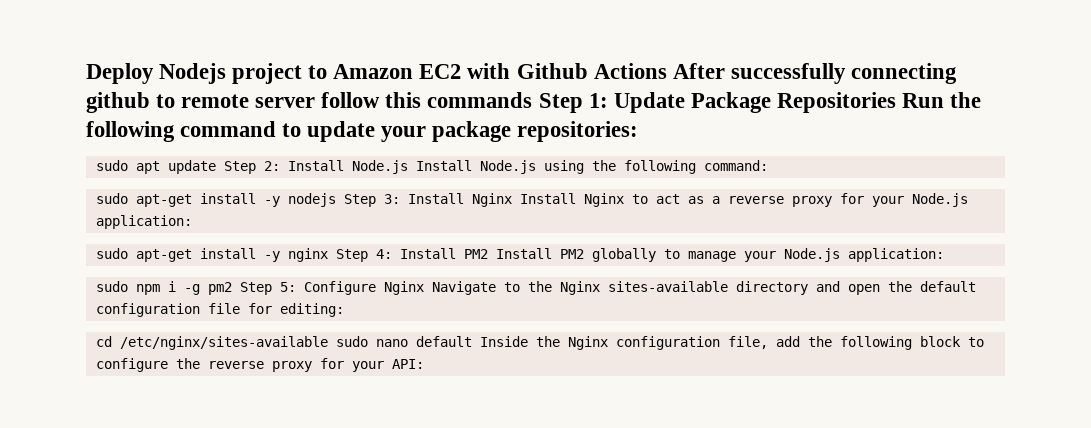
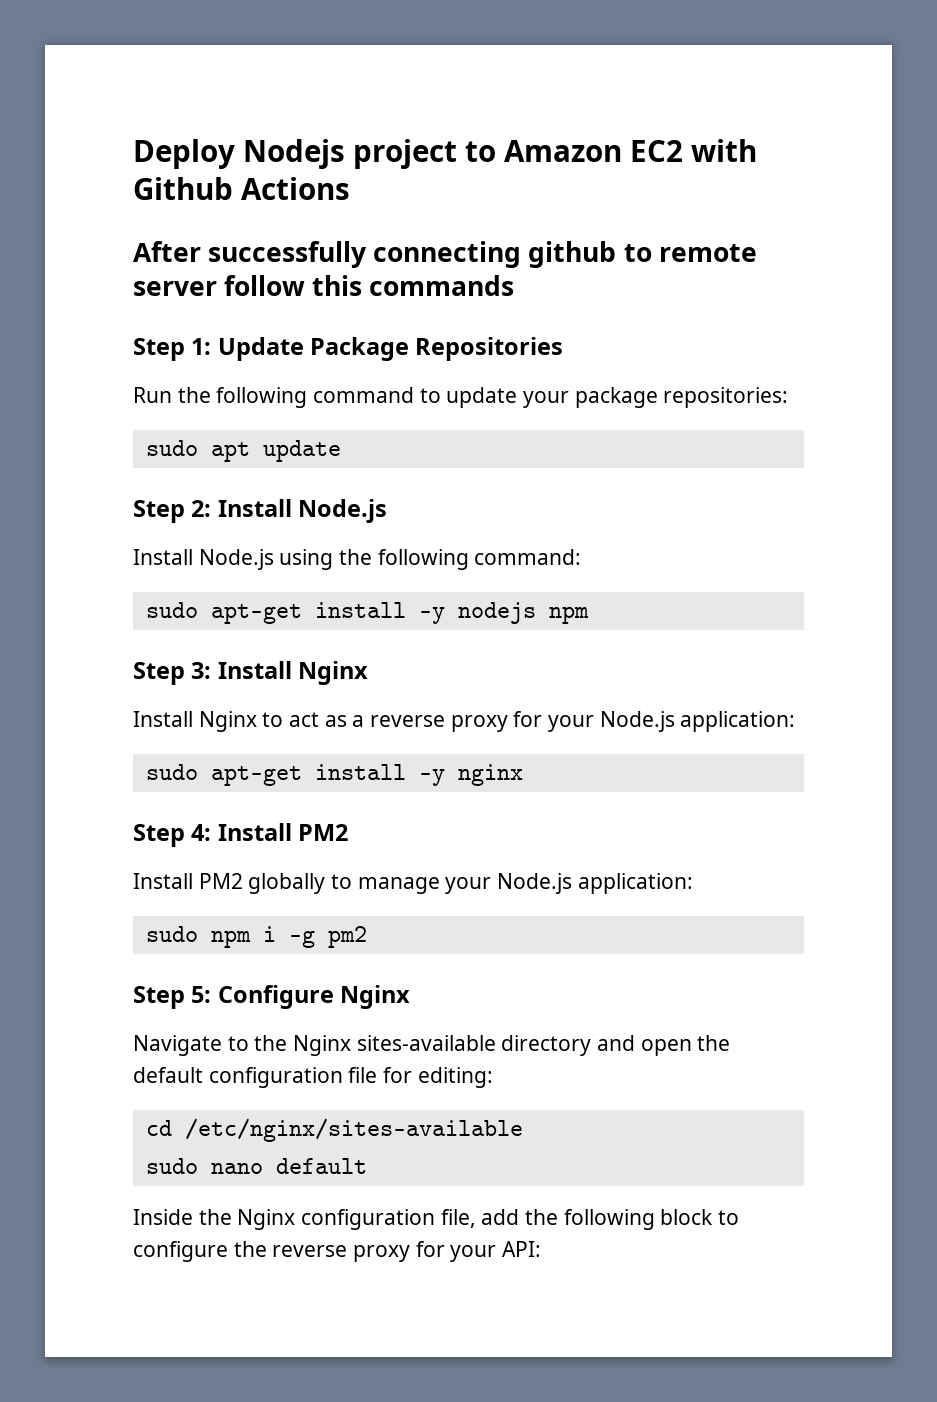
(667, 71) none -> (350, 188) //
(533, 100) none -> (515, 285) //
(896, 102) none -> (564, 349) //
(216, 167) none -> (341, 451) //
(408, 167) none -> (388, 511) //
(336, 200) none -> [548,606,589,624] npm //
(512, 200) none -> (369, 673) //
(328, 255) none -> (523, 775) //
(488, 254) none -> (349, 832) //
(232, 288) none -> (367, 937) //
(424, 288) none -> (411, 997) //
(328, 343) none -> (523, 1130) //
(472, 341) none -> (367, 1166) //

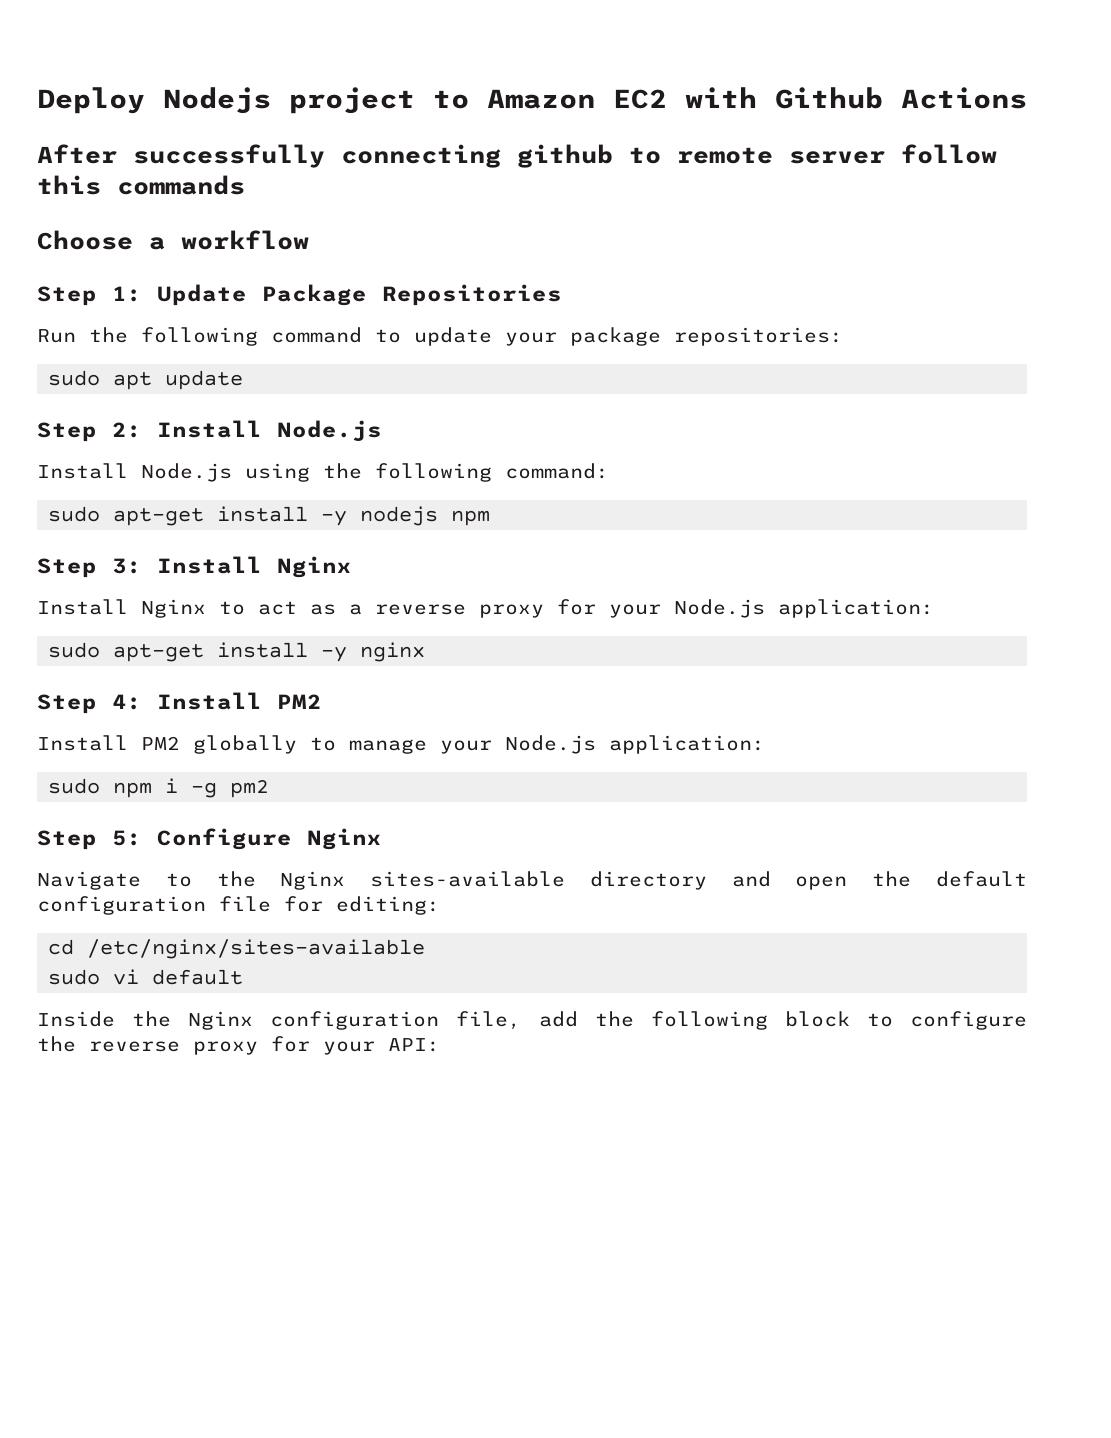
(515, 285) none -> [37,230,309,250] // Choose a workflow
[210,1163,263,1174] nano -> [113,969,140,985] vi

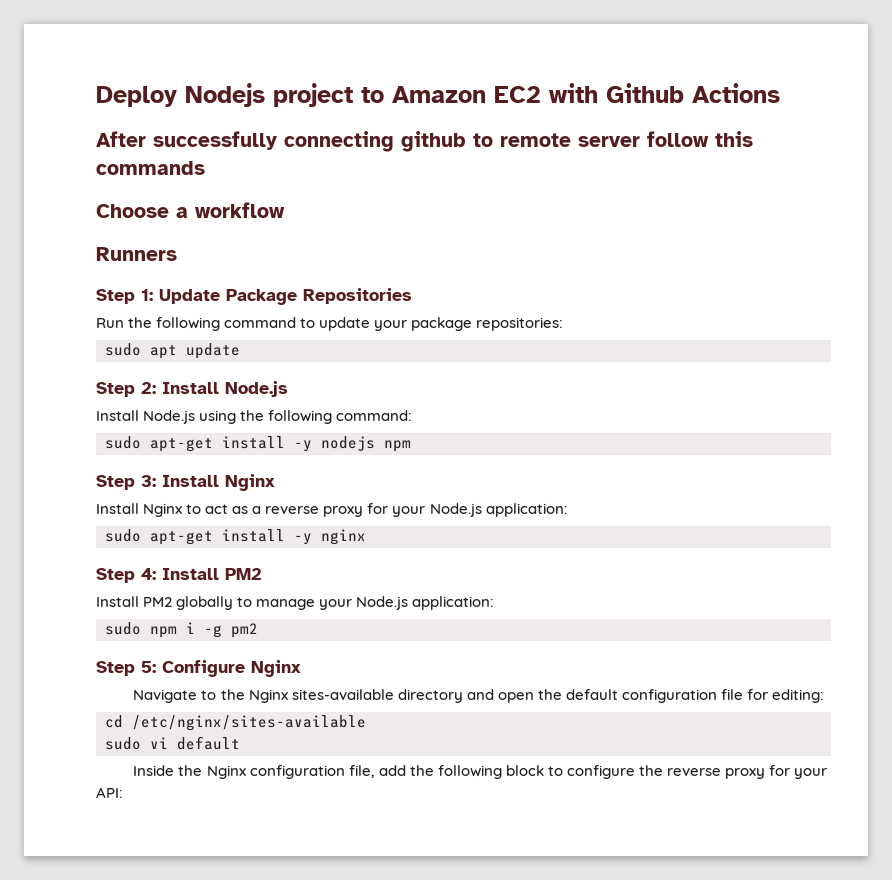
(309, 240) none -> [96,247,177,261] // Runners

